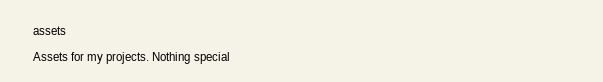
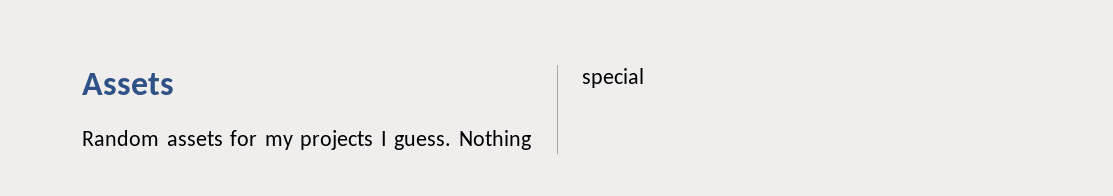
(33, 30) none -> [82,73,174,95] [82,130,159,146] Assets // Random
[33,52,68,61] // Assets -> (223, 138) none
[106,52,150,64] projects. -> [300,130,452,150] projects I guess.

